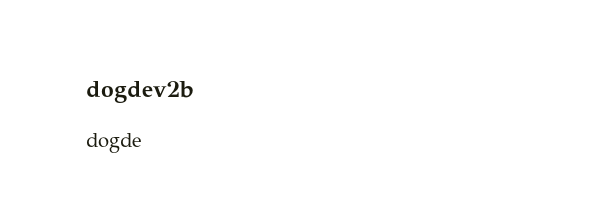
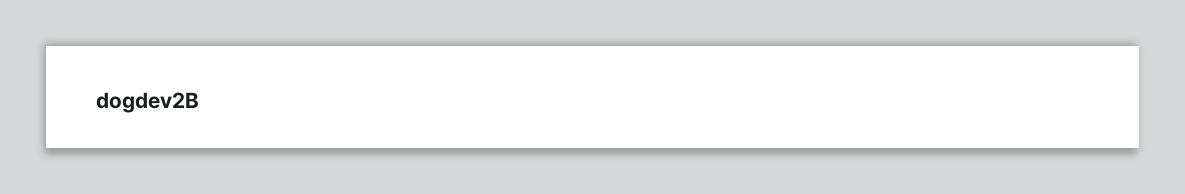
[86,81,194,103] [86,133,142,153] dogdev2b // dogde -> [96,92,199,113] dogdev2B

